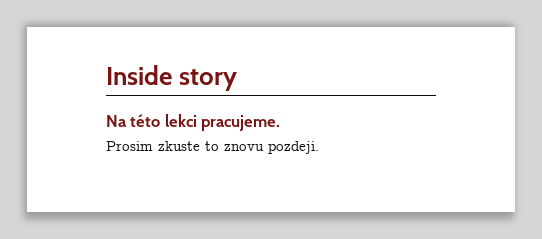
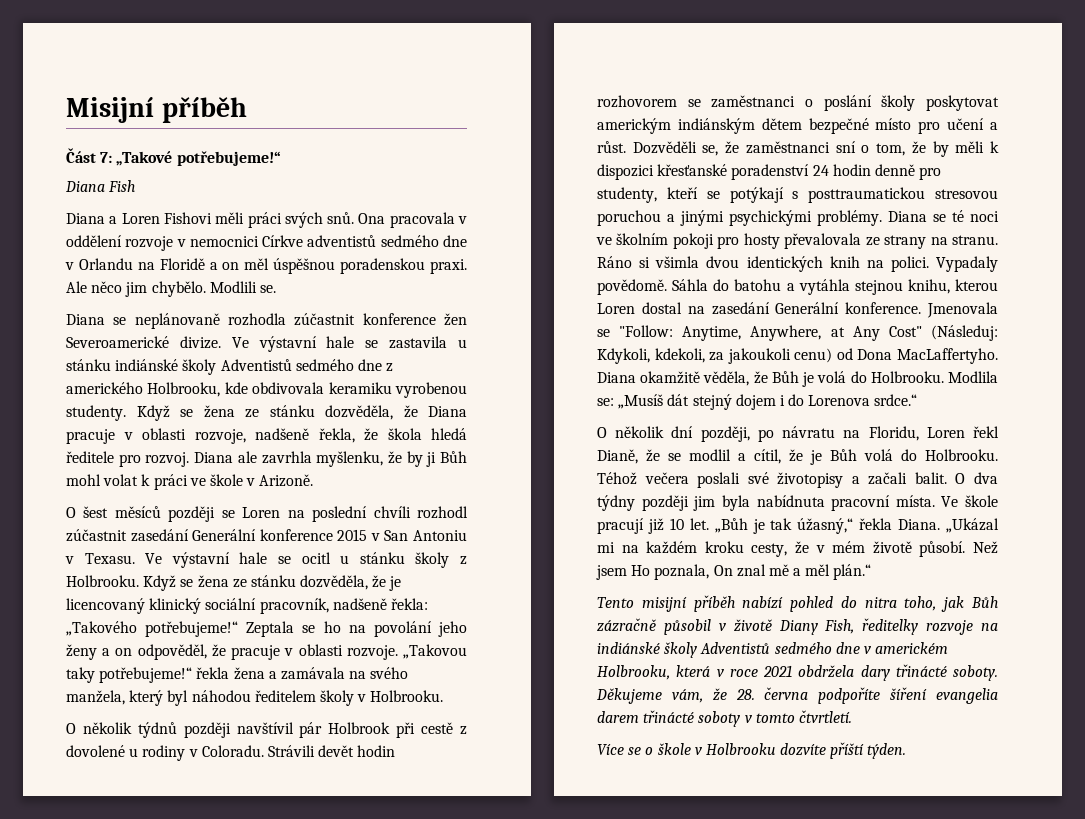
[106,65,238,91] [106,114,281,131] [106,141,319,154] Inside story // Na této lekci pracujeme. // Prosim zkuste to znovu pozdeji. -> [66,97,247,123] [66,148,280,166] [65,180,136,192] [66,212,468,228] [66,235,467,251] [65,258,467,274] [66,281,276,297] [66,313,467,329] [66,336,467,352] [66,359,394,375] [66,382,467,398] [66,405,467,421] [66,428,467,444] [66,451,467,467] [66,474,314,490] [66,506,469,522] [66,529,467,542] [65,552,468,568] [66,575,402,591] [66,598,428,614] [66,621,468,637] [66,644,467,660] [66,667,409,683] [66,690,444,706] [66,722,468,738] [66,745,396,761] [597,95,999,111] [597,118,998,134] [597,141,1000,157] [597,164,942,180] [597,187,998,203] [597,210,999,226] [596,233,998,249] [597,256,998,272] [597,279,998,295] [597,302,998,318] [597,325,998,341] [597,348,998,364] [597,371,998,387] [597,394,918,410] [597,426,999,442] [597,449,998,465] [597,472,998,488] [597,495,998,511] [597,518,999,534] [597,541,998,557] [596,564,872,580] [597,595,998,612] [597,618,998,635] [597,642,949,658] [597,664,998,681] [596,687,998,704] [597,710,852,727] [597,742,907,759] Misijní příběh // Část 7: „Takové potřebujeme!“ // Diana Fish // Diana a Loren Fishovi měli práci svých snů. Ona pracovala v oddělení rozvoje v nemocnici Církve adventistů sedmého dne v Orlandu na Floridě a on měl úspěšnou poradenskou praxi. Ale něco jim chybělo. Modlili se. // Diana se neplánovaně rozhodla zúčastnit konference žen Severoamerické divize. Ve výstavní hale se zastavila u stánku indiánské školy Adventistů sedmého dne z amerického Holbrooku, kde obdivovala keramiku vyrobenou studenty. Když se žena ze stánku dozvěděla, že Diana pracuje v oblasti rozvoje, nadšeně řekla, že škola hledá ředitele pro rozvoj. Diana ale zavrhla myšlenku, že by ji Bůh mohl volat k práci ve škole v Arizoně. // O šest měsíců později se Loren na poslední chvíli rozhodl zúčastnit zasedání Generální konference 2015 v San Antoniu v Texasu. Ve výstavní hale se ocitl u stánku školy z Holbrooku. Když se žena ze stánku dozvěděla, že je licencovaný klinický sociální pracovník, nadšeně řekla: „Takového potřebujeme!“ Zeptala se ho na povolání jeho ženy a on odpověděl, že pracuje v oblasti rozvoje. „Takovou taky potřebujeme!“ řekla žena a zamávala na svého manžela, který byl náhodou ředitelem školy v Holbrooku. // O několik týdnů později navštívil pár Holbrook při cestě z dovolené u rodiny v Coloradu. Strávili devět hodin rozhovorem se zaměstnanci o poslání školy poskytovat americkým indiánským dětem bezpečné místo pro učení a růst. Dozvěděli se, že zaměstnanci sní o tom, že by měli k dispozici křesťanské poradenství 24 hodin denně pro studenty, kteří se potýkají s posttraumatickou stresovou poruchou a jinými psychickými problémy. Diana se té noci ve školním pokoji pro hosty převalovala ze strany na stranu. Ráno si všimla dvou identických knih na polici. Vypadaly povědomě. Sáhla do batohu a vytáhla stejnou knihu, kterou Loren dostal na zasedání Generální konference. Jmenovala se "Follow: Anytime, Anywhere, at Any Cost" (Následuj: Kdykoli, kdekoli, za jakoukoli cenu) od Dona MacLaffertyho. Diana okamžitě věděla, že Bůh je volá do Holbrooku. Modlila se: „Musíš dát stejný dojem i do Lorenova srdce.“ // O několik dní později, po návratu na Floridu, Loren řekl Dianě, že se modlil a cítil, že je Bůh volá do Holbrooku. Téhož večera poslali své životopisy a začali balit. O dva týdny později jim byla nabídnuta pracovní místa. Ve škole pracují již 10 let. „Bůh je tak úžasný,“ řekla Diana. „Ukázal mi na každém kroku cesty, že v mém životě působí. Než jsem Ho poznala, On znal mě a měl plán.“ // Tento misijní příběh nabízí pohled do nitra toho, jak Bůh zázračně působil v životě Diany Fish, ředitelky rozvoje na indiánské školy Adventistů sedmého dne v americkém Holbrooku, která v roce 2021 obdržela dary třinácté soboty. Děkujeme vám, že 28. června podpoříte šíření evangelia darem třinácté soboty v tomto čtvrtletí. // Více se o škole v Holbrooku dozvíte příští týden.

